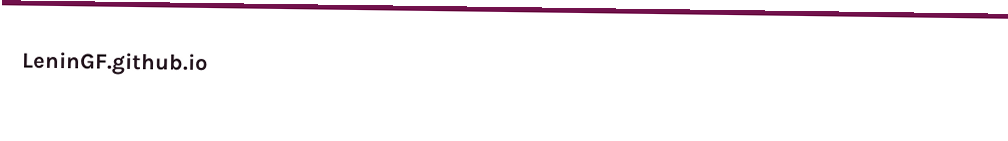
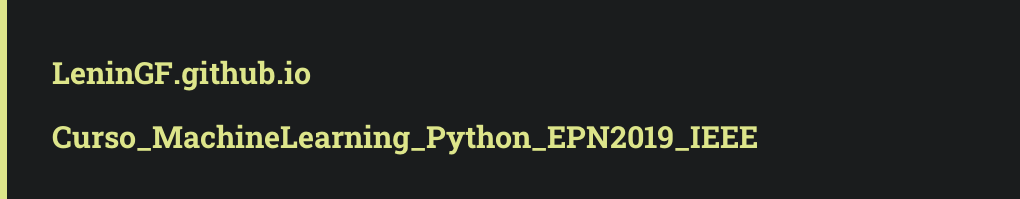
(208, 64) none -> [52,124,758,155] // Curso_MachineLearning_Python_EPN2019_IEEE

